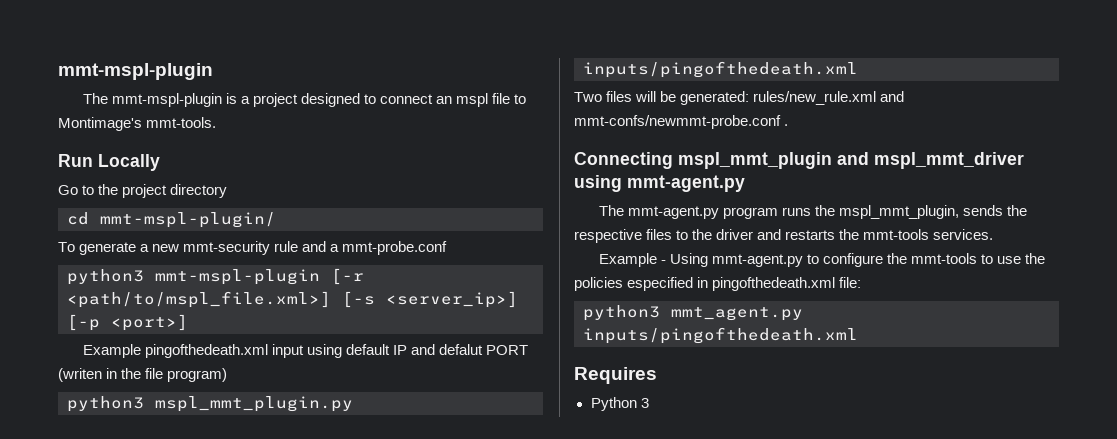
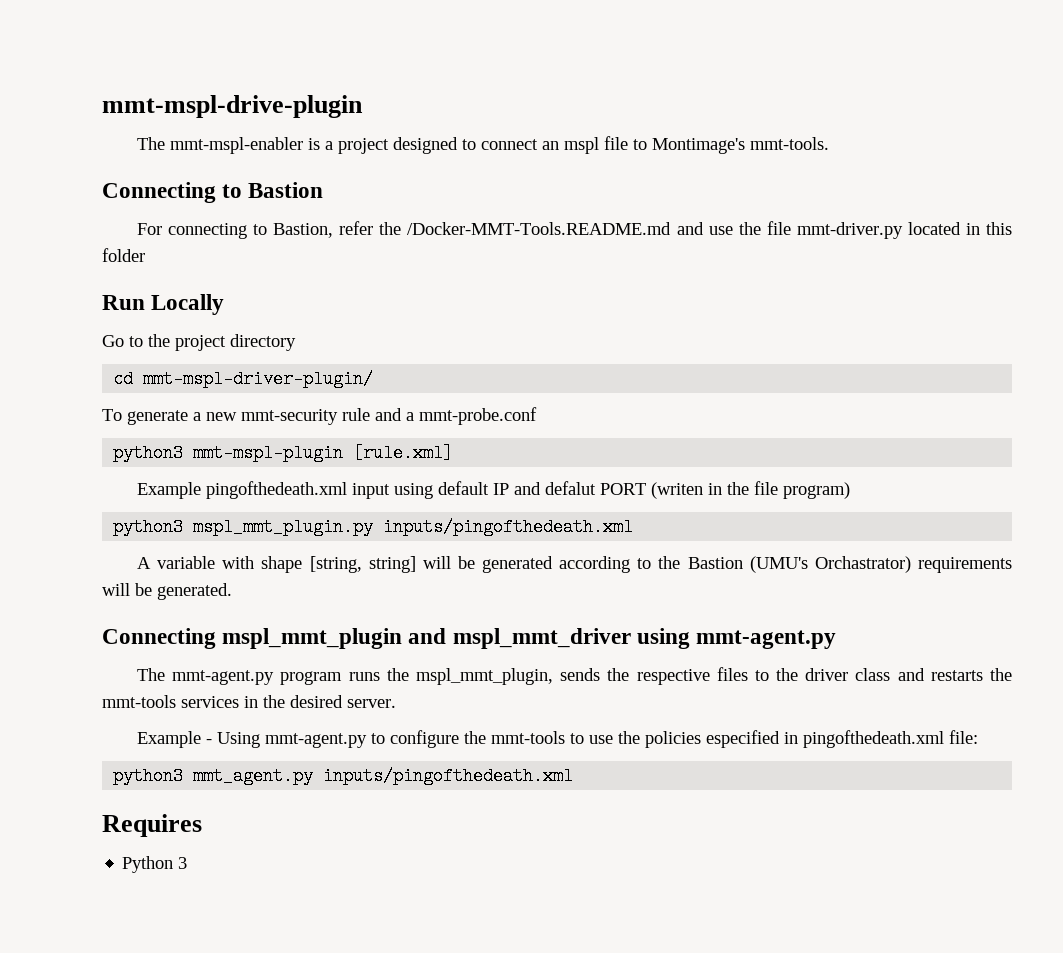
[58,63,213,80] [82,93,222,107] mmt-mspl-plugin // The mmt-mspl-plugin -> [102,95,363,118] [137,137,304,154] mmt-mspl-drive-plugin // The mmt-mspl-enabler
(217, 122) none -> [102,182,324,203] [137,221,1013,239] [102,248,145,262] // Connecting to Bastion // For connecting to Bastion, refer the /Docker-MMT-Tools.README.md and use the file mmt-driver.py located in this folder
[100,212,276,228] mmt-mspl-plugin/ -> [143,370,374,388] mmt-mspl-driver-plugin/
[331,268,364,285] [67,291,518,308] [67,314,188,331] [-r <path/to/mspl_file.xml>] [-s <server_ip>] [-p <port>] -> [353,444,454,462] [rule.xml]
[574,91,905,105] [574,115,789,129] Two files will be generated: rules/new_rule.xml and mmt-confs/newmmt-probe.conf . -> [137,556,1012,573] [102,583,232,600] A variable with shape [string, string] will be generated according to the Bastion (UMU's Orchastrator) requirements will be generated.
(754, 234) none -> [855,668,891,681] class
[933,229,994,240] services. -> [181,695,396,708] services in the desired server.

